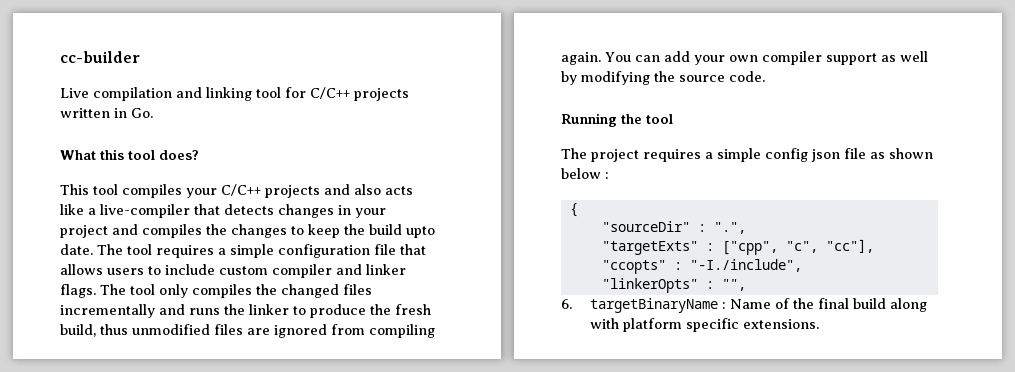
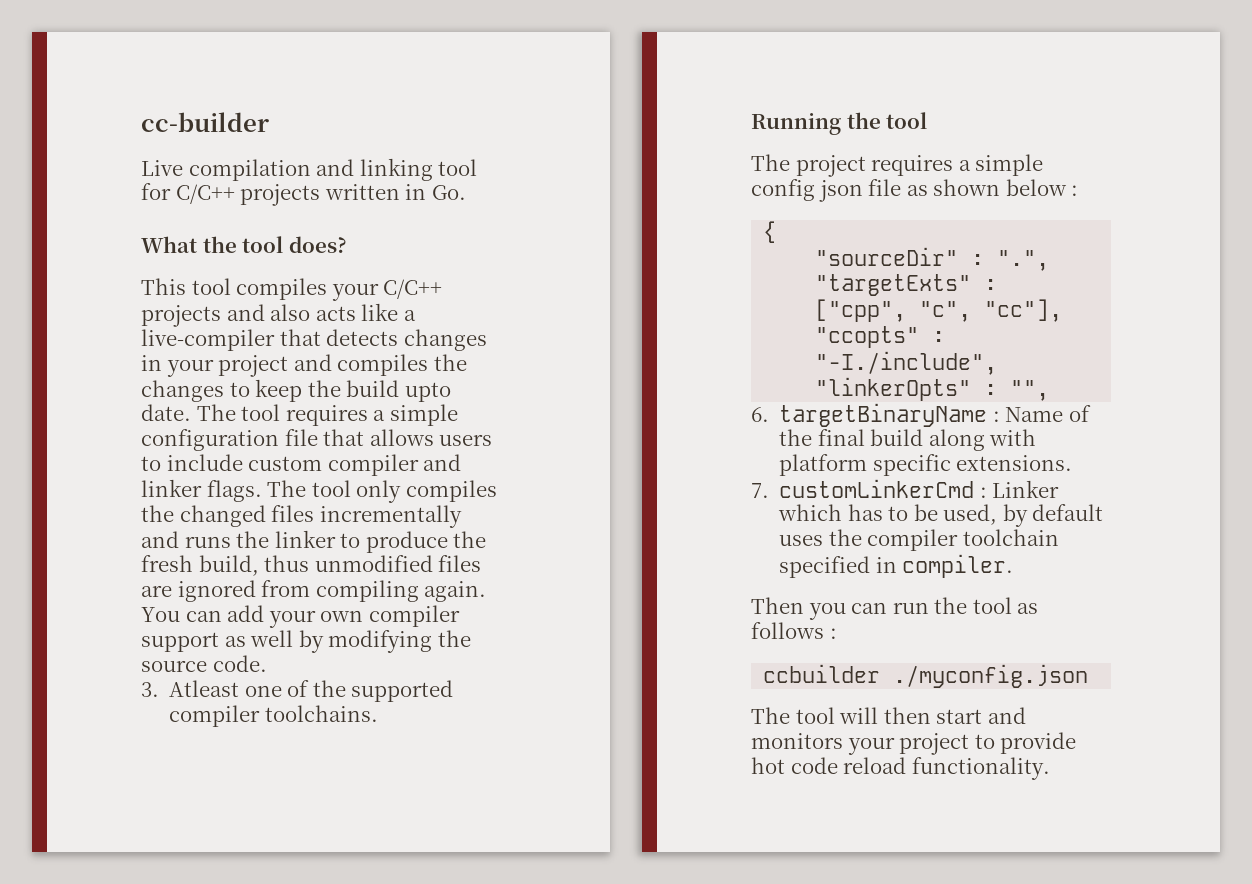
[100,149,124,160] this -> [202,236,237,253] the
(765, 76) none -> [141,680,454,702] [169,705,378,727] // 3. Atleast one of the supported compiler toolchains.
(819, 324) none -> [751,479,1060,498] [778,504,1104,527] [779,529,1059,551] [779,554,1014,578] [751,597,1039,620] [751,622,837,639] [763,664,1089,688] [751,707,1026,724] [751,732,1077,755] [751,757,1050,780] // 7. customLinkerCmd : Linker which has to be used, by default uses the compiler toolchain specified in compiler. // Then you can run the tool as follows : // ccbuilder ./myconfig.json // The tool will then start and monitors your project to provide hot code reload functionality.

